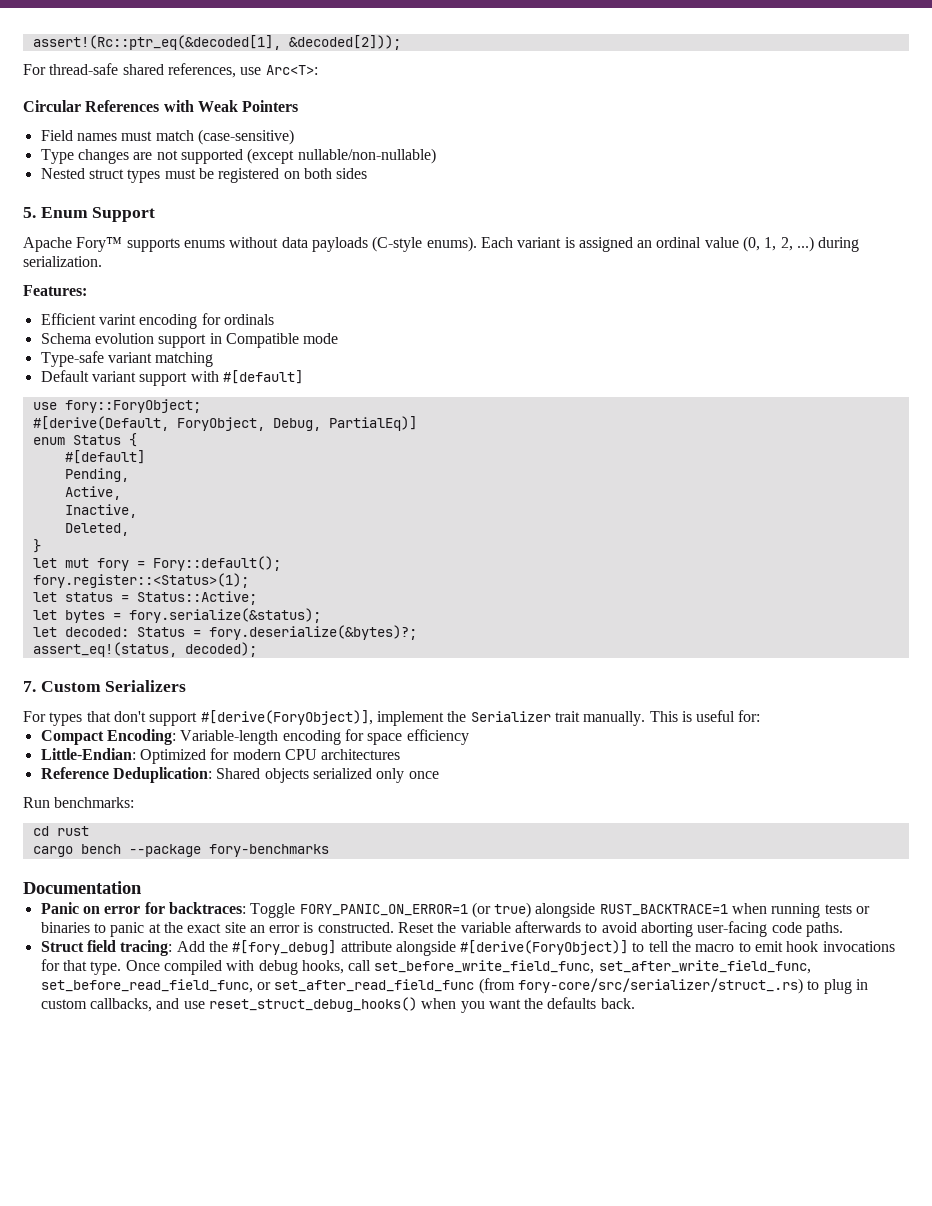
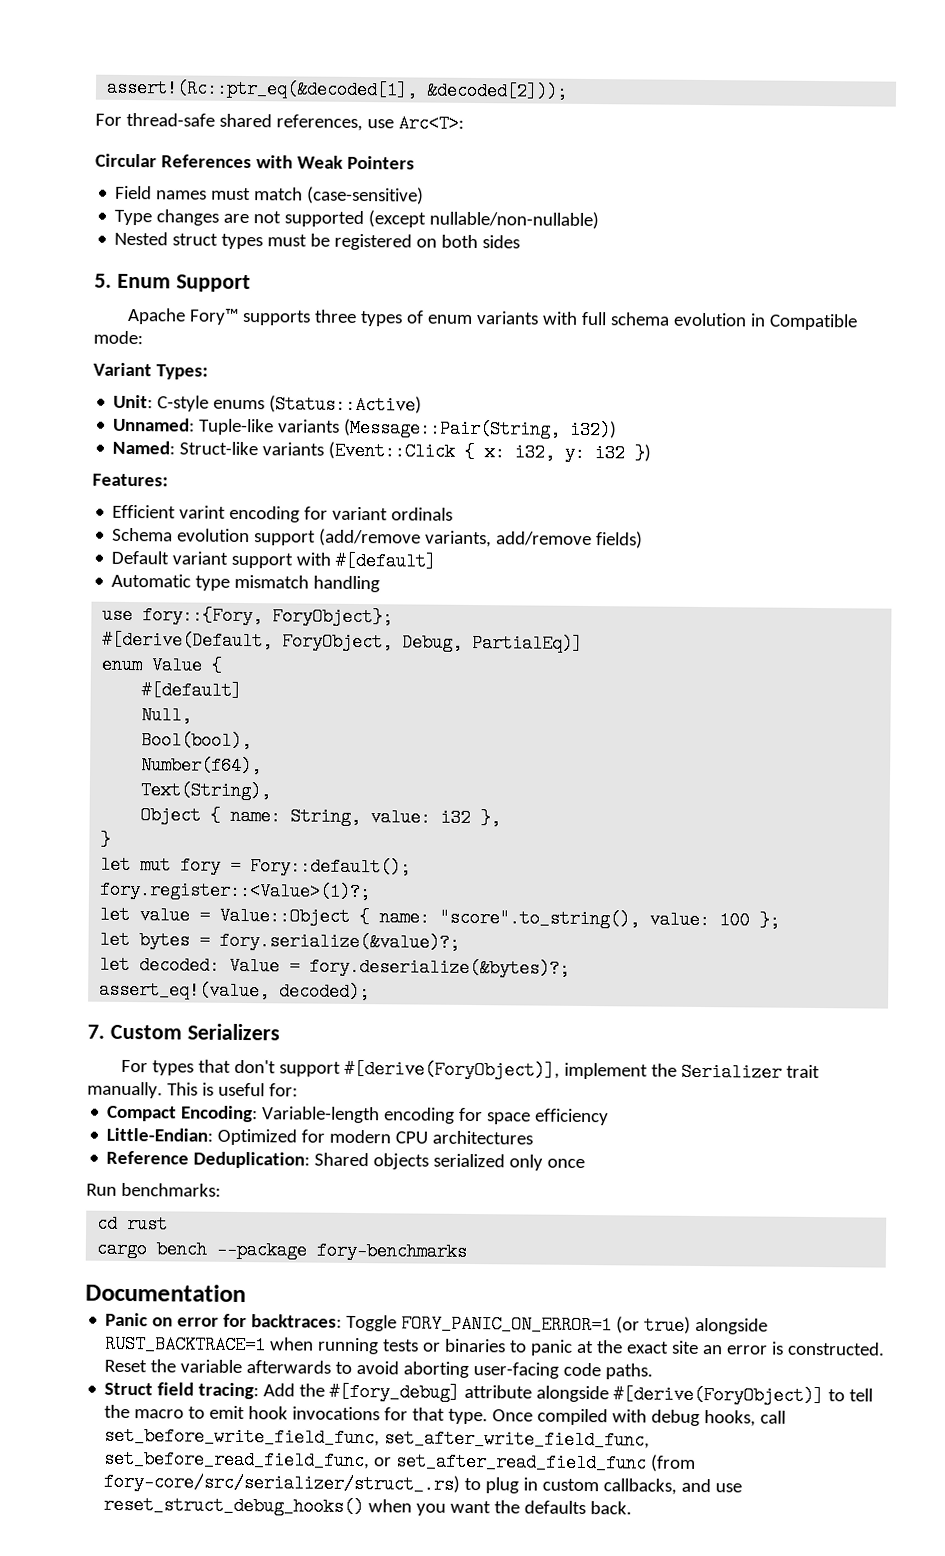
[183,236,860,252] [23,256,102,267] enums without data payloads (C-style enums). Each variant is assigned an ordinal value (0, 1, 2, ...) during serialization. -> [313,309,858,331] [93,330,143,345] [93,362,208,380] [113,394,423,415] [113,417,618,440] [112,440,652,463] three types of enum variants with full schema evolution in Compatible mode: // Variant Types: // Unit: C-style enums (Status::Active) // Unnamed: Tuple-like variants (Message::Pair(String, i32)) // Named: Struct-like variants (Event::Click { x: i32, y: i32 })
(221, 319) none -> [332,506,389,521] variant
[209,333,339,348] [40,351,214,367] in Compatible mode // Type-safe variant matching -> [319,528,644,549] (add/remove variants, add/remove fields)
[32,399,201,413] // use fory::ForyObject; -> [111,573,381,593] [102,605,394,627] // Automatic type mismatch handling // use fory::{Fory, ForyObject};
[72,435,121,445] Status -> [151,656,204,675] Value
[64,468,129,482] [64,486,121,500] [64,504,137,518] [64,523,129,536] Pending, // Active, // Inactive, // Deleted, -> [141,706,193,725] [141,731,253,751] [141,756,263,776] [140,781,272,801] [140,806,502,828] Null, // Bool(bool), // Number(f64), // Text(String), // Object { name: String, value: i32 },
[32,573,249,588] [32,591,257,605] fory.register::<Status>(1); // let status = Status::Active; -> [99,880,372,902] [99,905,781,930] fory.register::<Value>(1)?; // let value = Value::Object { name: "score".to_string(), value: 100 };
[128,608,321,623] fory.serialize(&status); -> [219,931,461,952] fory.serialize(&value)?;
[136,627,185,637] Status -> [229,956,281,976] Value
[32,642,177,657] assert_eq!(status, -> [99,980,271,1001] assert_eq!(value,

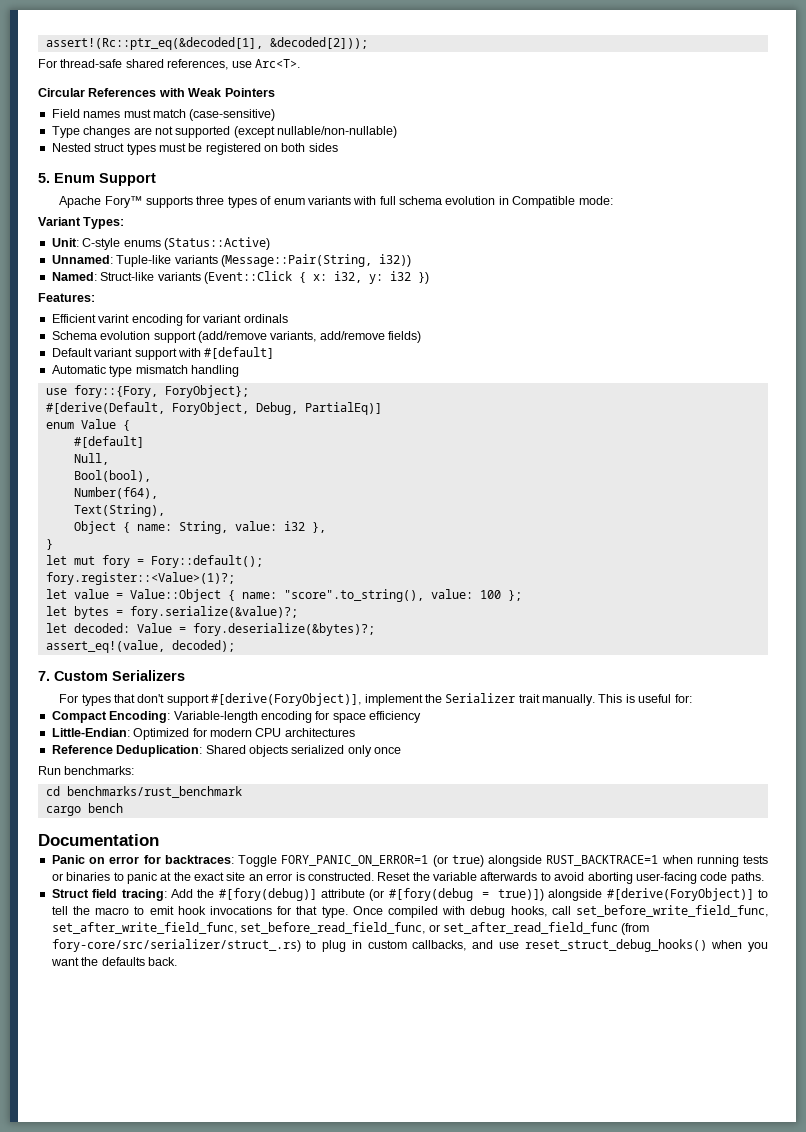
[397,114,464,133] Arc<T>: -> [254,59,300,68] Arc<T>.
[127,1215,169,1234] rust -> [66,786,242,798] benchmarks/rust_benchmark
[216,1240,468,1261] --package fory-benchmarks -> (123, 808) none
[329,1382,533,1402] #[fory_debug] attribute -> [218,888,544,901] #[fory(debug)] attribute (or #[fory(debug = true)])

